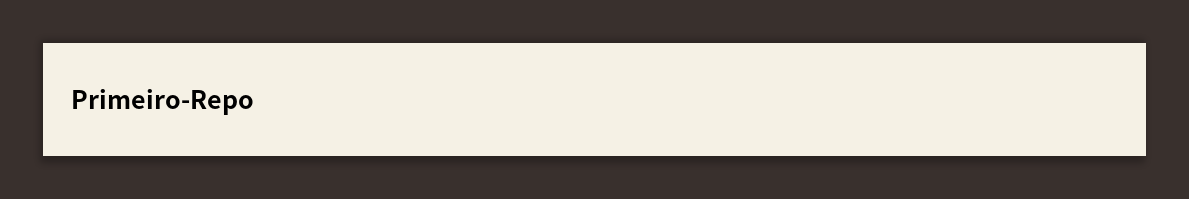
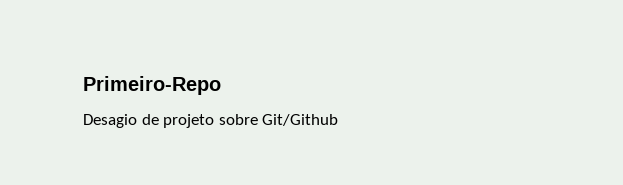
(254, 102) none -> [83,114,339,128] // Desagio de projeto sobre Git/Github

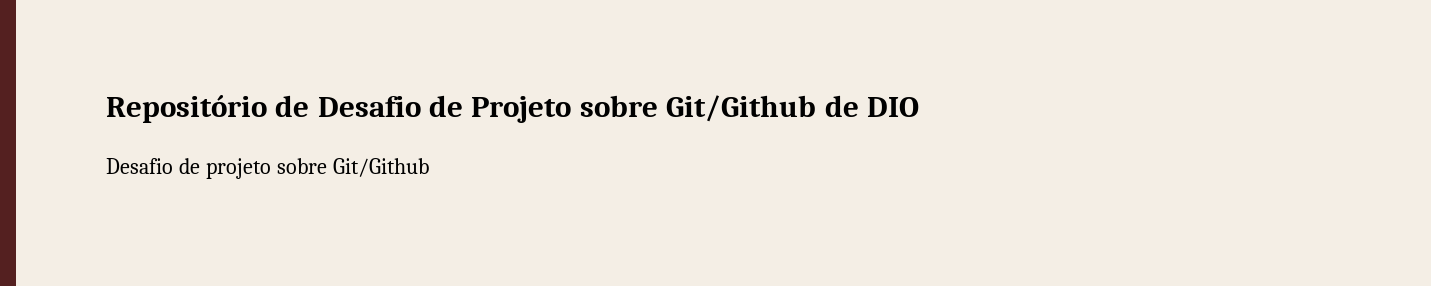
[83,76,221,95] [83,114,137,128] Primeiro-Repo // Desagio -> [106,95,919,123] [106,158,173,174] Repositório de Desafio de Projeto sobre Git/Github de DIO // Desafio

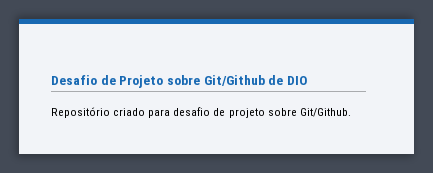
[106,95,310,123] Repositório de -> (51, 80) none
[106,158,173,174] Desafio -> [51,107,211,118] Repositório criado para desafio
[332,158,429,177] Git/Github -> [299,108,351,117] Git/Github.

